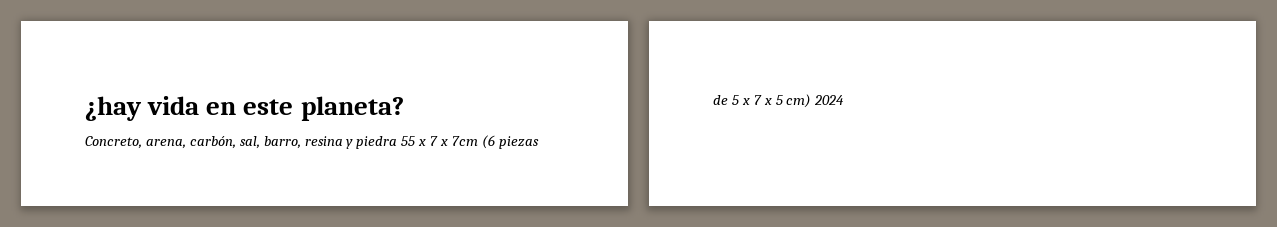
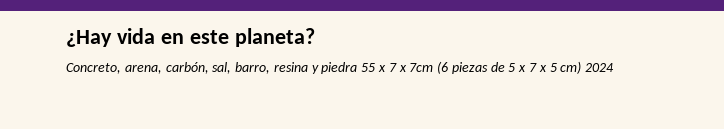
[85,96,142,121] ¿hay -> [66,30,112,47] ¿Hay

